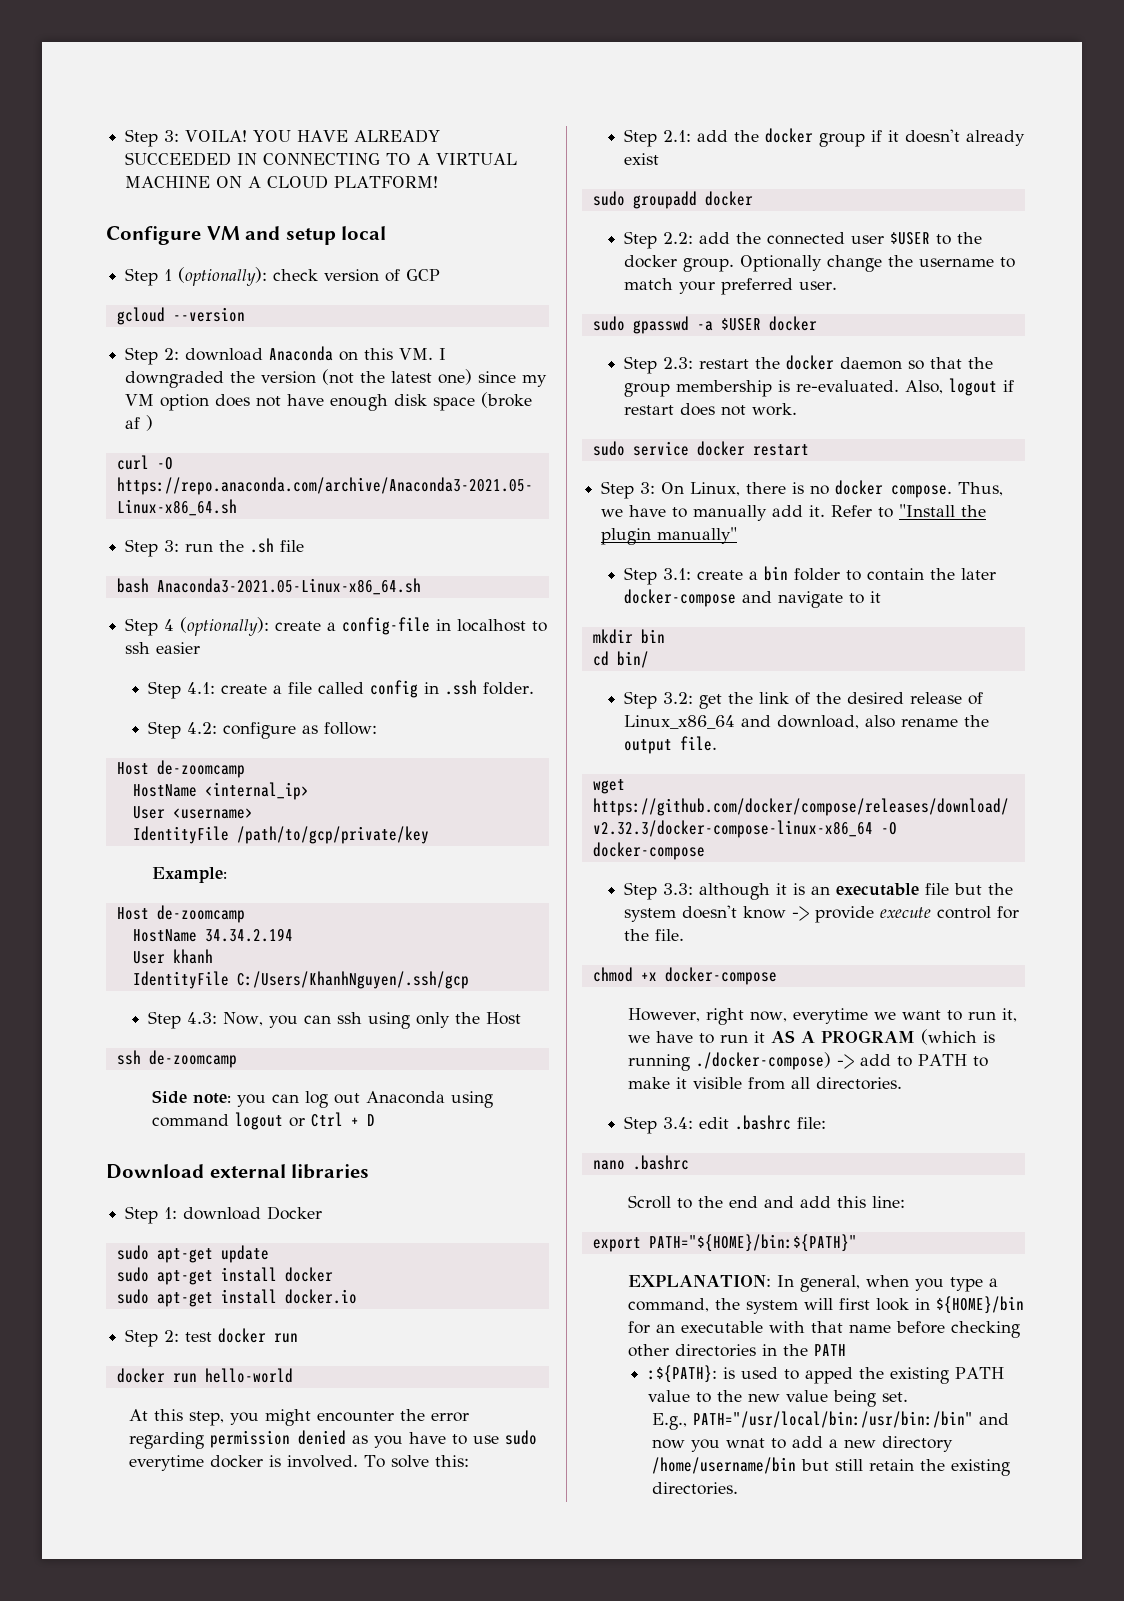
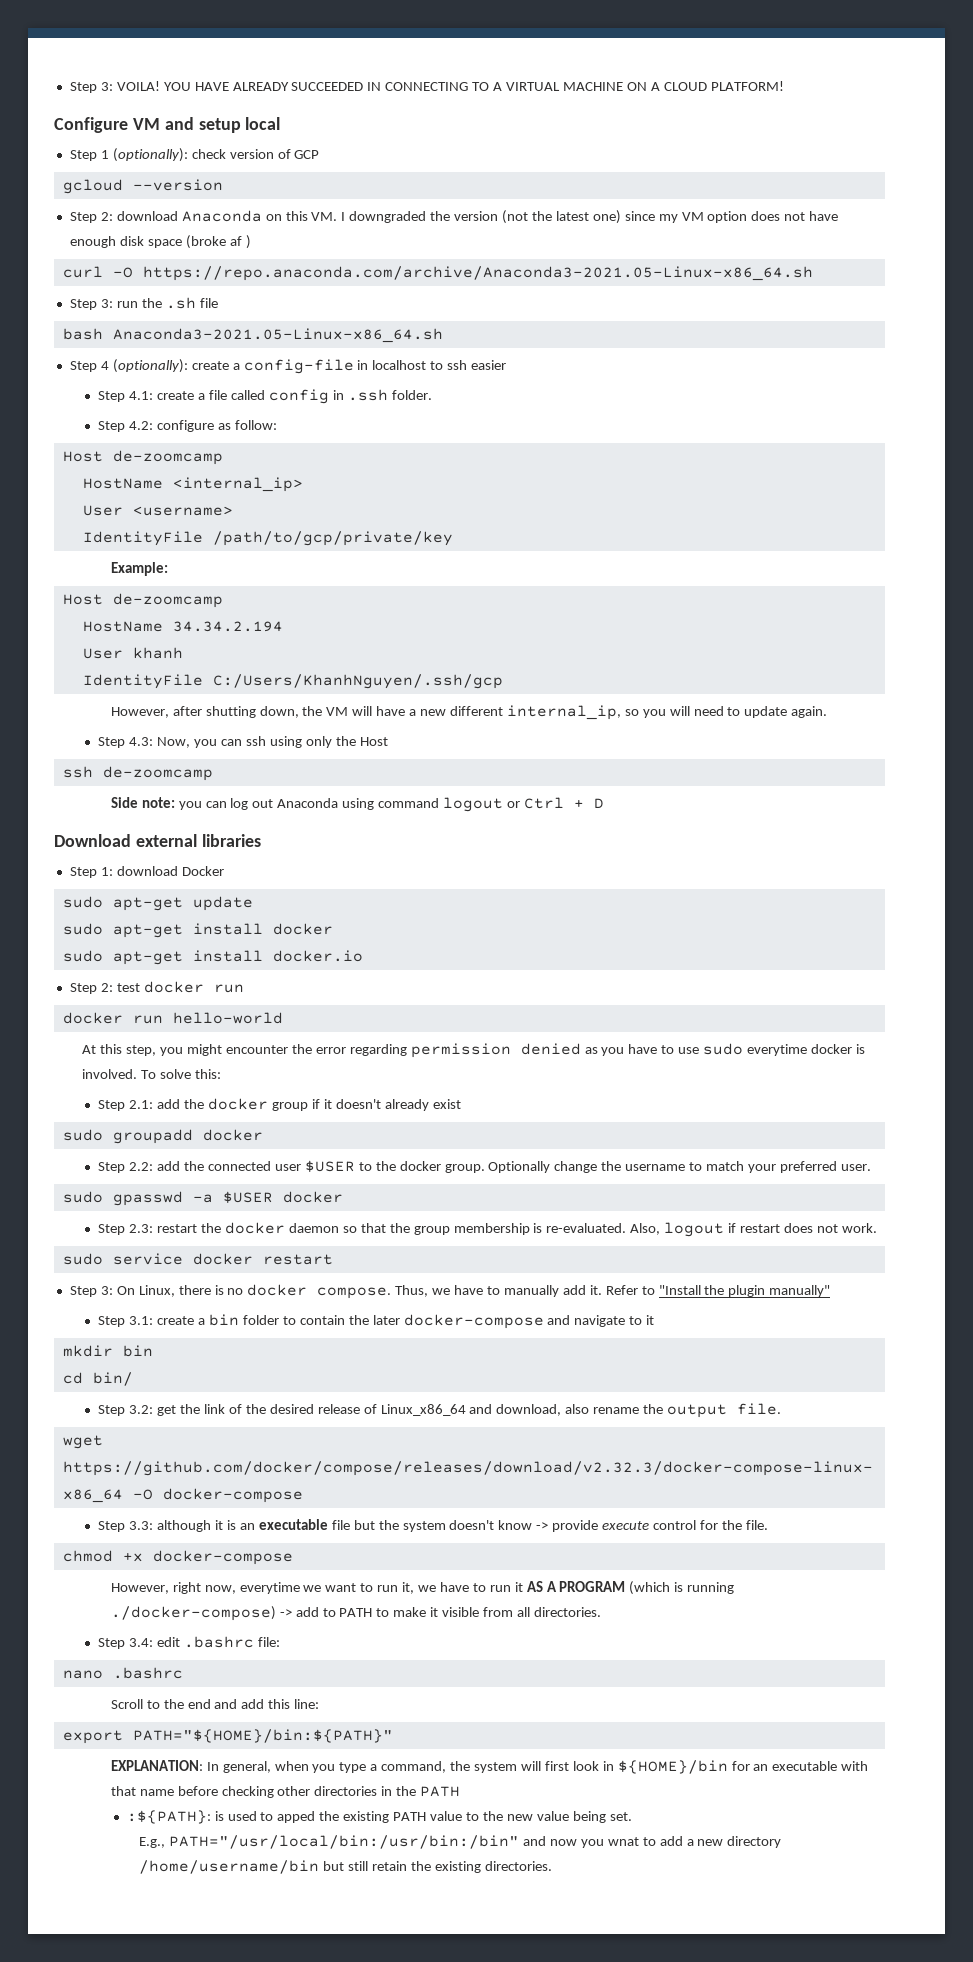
(469, 980) none -> [110,705,828,720] // However, after shutting down, the VM will have a new different internal_ip, so you will need to update again.

